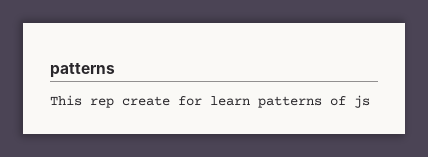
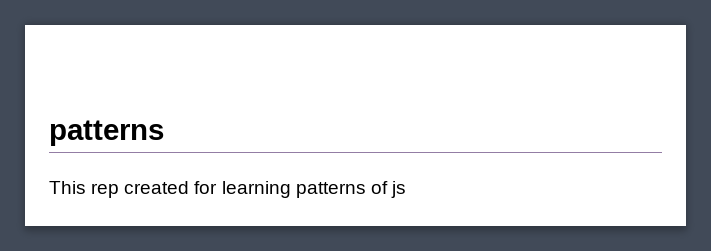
[122,96,250,106] create for learn -> [124,181,291,198] created for learning

